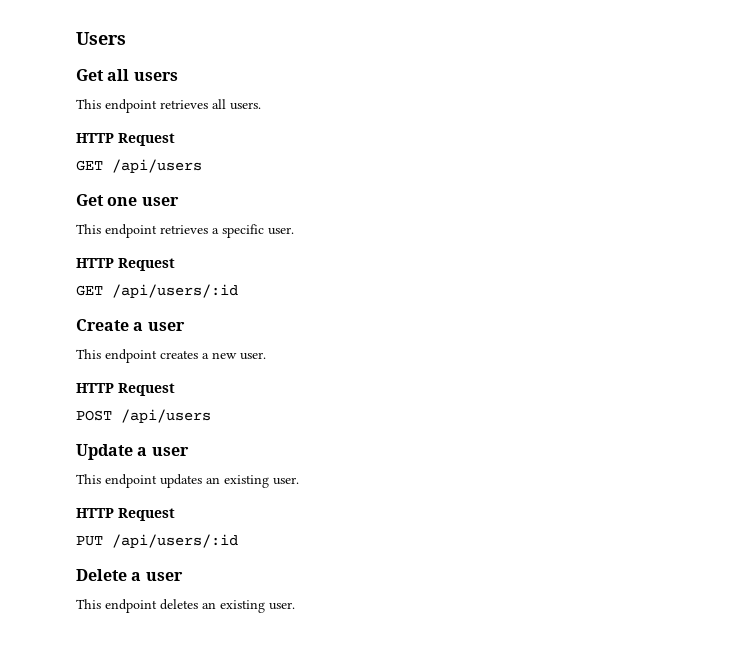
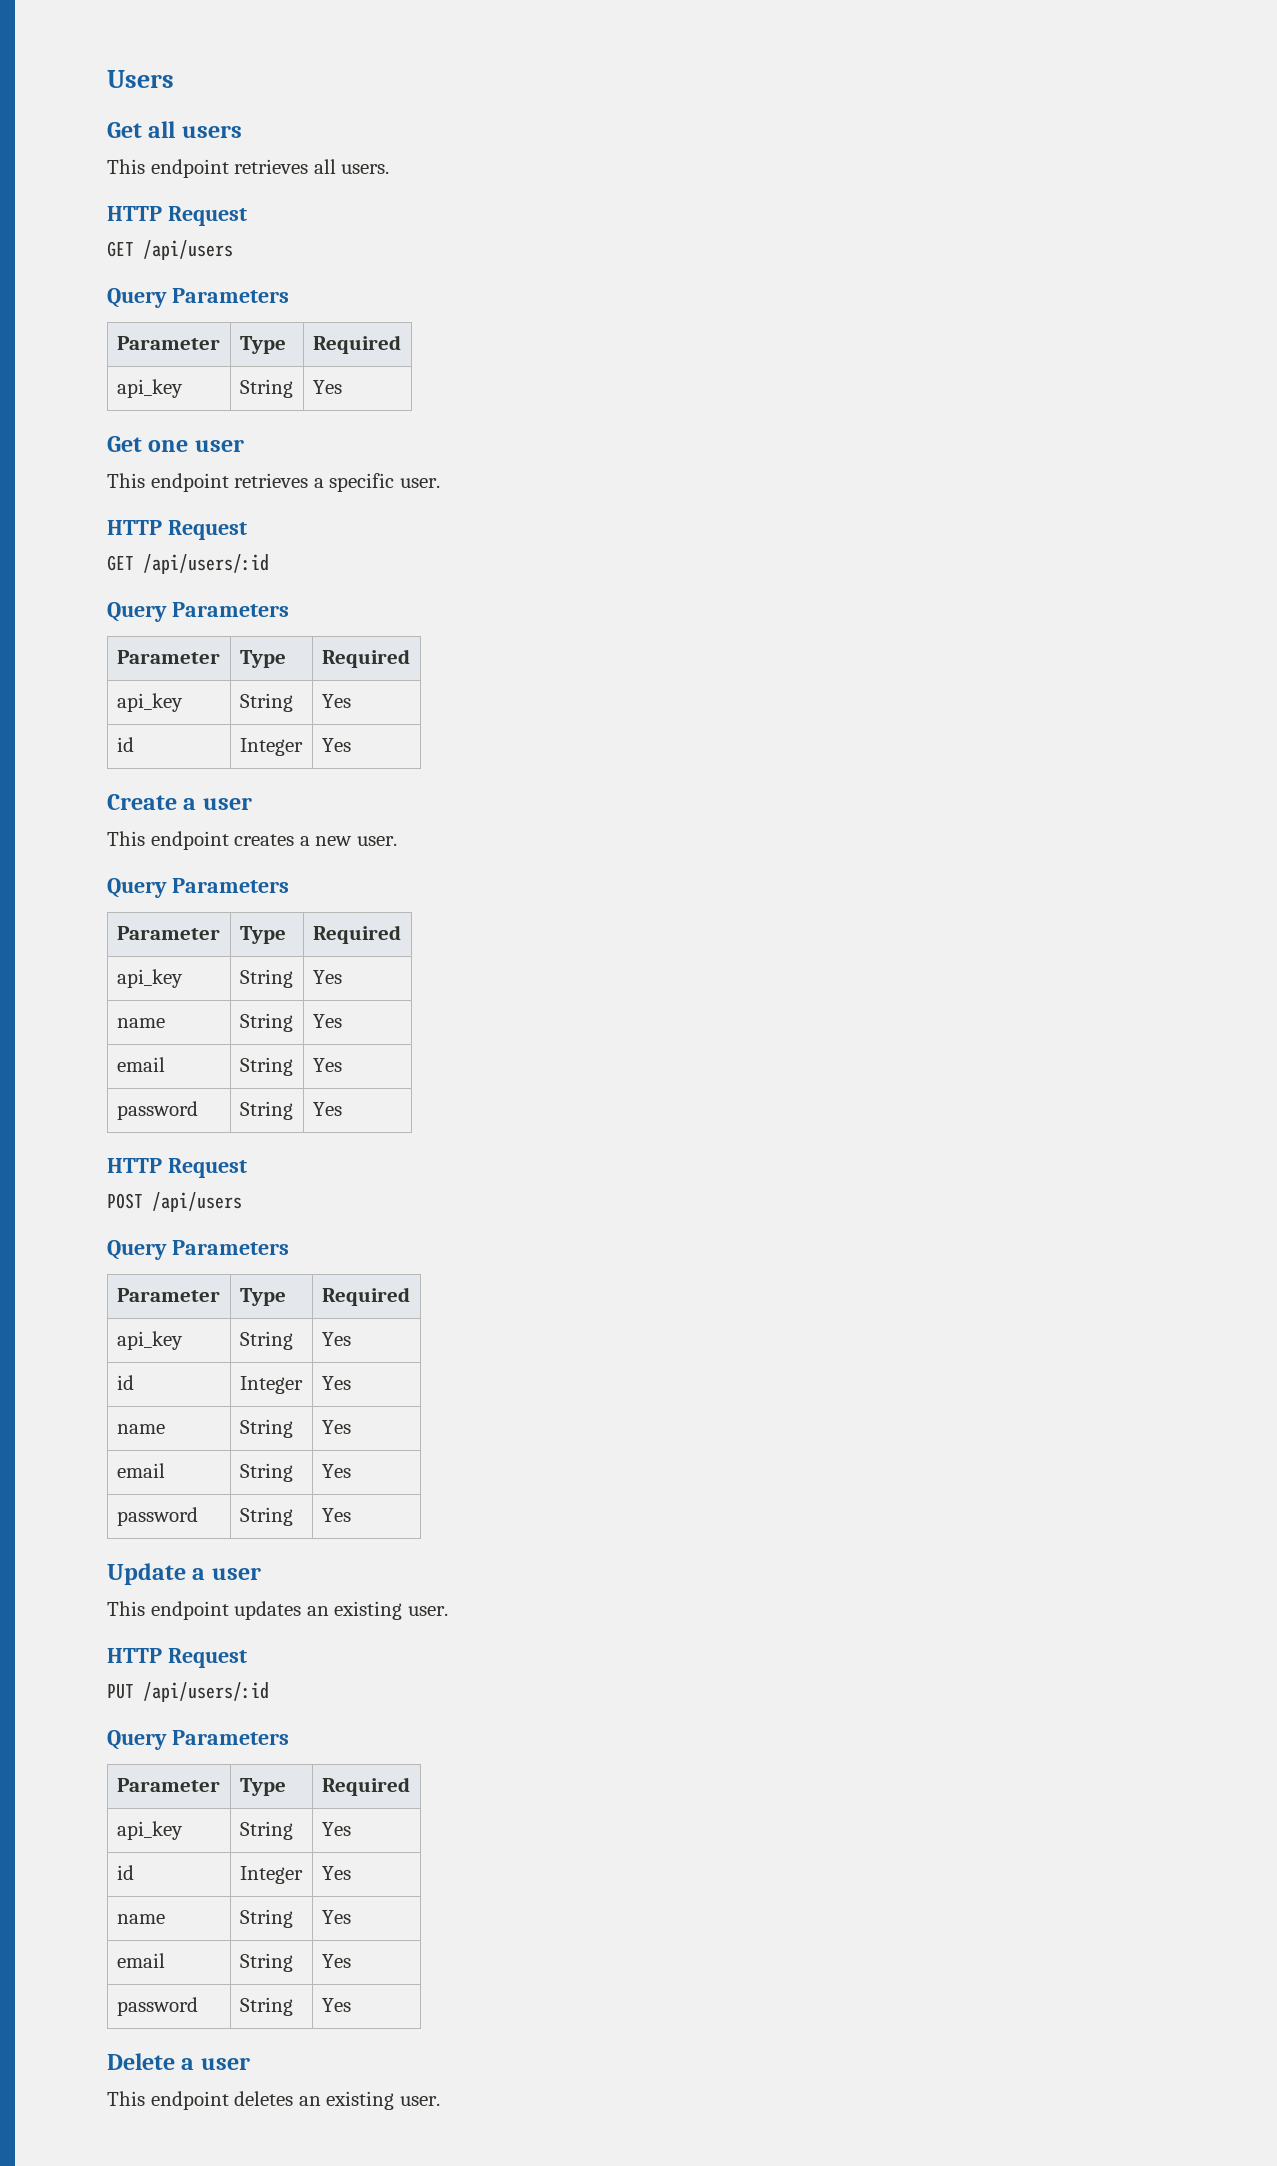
(202, 166) none -> [107,288,289,308] [116,336,220,350] [239,336,286,354] [312,335,401,354] [116,379,183,398] [239,379,293,398] [312,380,342,394] // Query Parameters // Parameter | Type | Required // api_key | String | Yes
(238, 291) none -> [107,602,289,622] [116,650,220,664] [239,650,286,668] [321,649,410,668] [116,693,183,712] [239,693,293,712] [321,694,351,708] [116,737,134,752] [239,738,303,756] [321,738,351,752] // Query Parameters // Parameter | Type | Required // api_key | String | Yes // id | Integer | Yes
[76,383,175,396] [76,409,211,423] HTTP Request // POST /api/users -> [107,878,289,898] [116,926,220,940] [239,926,286,944] [312,925,401,944] [116,969,183,988] [239,969,293,988] [312,970,342,984] [116,1018,165,1028] [239,1013,293,1032] [312,1014,342,1028] [116,1057,165,1072] [239,1057,293,1076] [312,1058,342,1072] [116,1101,198,1120] [239,1101,293,1120] [312,1102,342,1116] [107,1158,247,1178] [107,1192,242,1212] [107,1240,289,1260] [116,1288,220,1302] [239,1288,286,1306] [321,1287,410,1306] [116,1331,183,1350] [239,1331,293,1350] [321,1332,351,1346] [116,1375,134,1390] [239,1376,303,1394] [321,1376,351,1390] [116,1424,165,1434] [239,1419,293,1438] [321,1420,351,1434] [116,1463,165,1478] [239,1463,293,1482] [321,1464,351,1478] [116,1507,198,1526] [239,1507,293,1526] [321,1508,351,1522] Query Parameters // Parameter | Type | Required // api_key | String | Yes // name | String | Yes // email | String | Yes // password | String | Yes // HTTP Request // POST /api/users // Query Parameters // Parameter | Type | Required // api_key | String | Yes // id | Integer | Yes // name | String | Yes // email | String | Yes // password | String | Yes
(238, 541) none -> [107,1730,289,1750] [116,1778,220,1792] [239,1778,286,1796] [321,1777,410,1796] [116,1821,183,1840] [239,1821,293,1840] [321,1822,351,1836] [116,1865,134,1880] [239,1866,303,1884] [321,1866,351,1880] [116,1914,165,1924] [239,1909,293,1928] [321,1910,351,1924] [116,1953,165,1968] [239,1953,293,1972] [321,1954,351,1968] [116,1997,198,2016] [239,1997,293,2016] [321,1998,351,2012] // Query Parameters // Parameter | Type | Required // api_key | String | Yes // id | Integer | Yes // name | String | Yes // email | String | Yes // password | String | Yes

